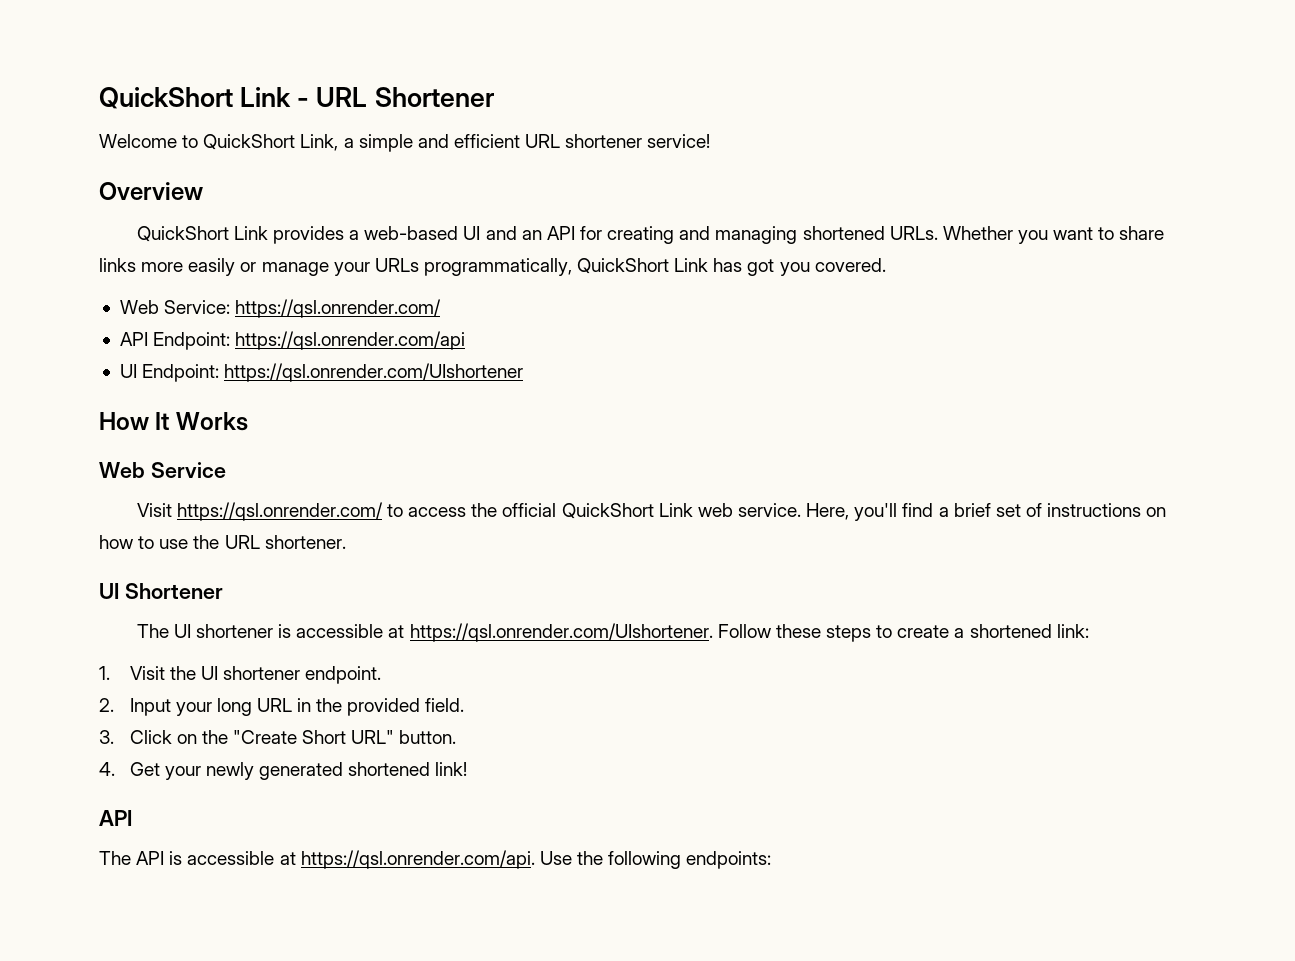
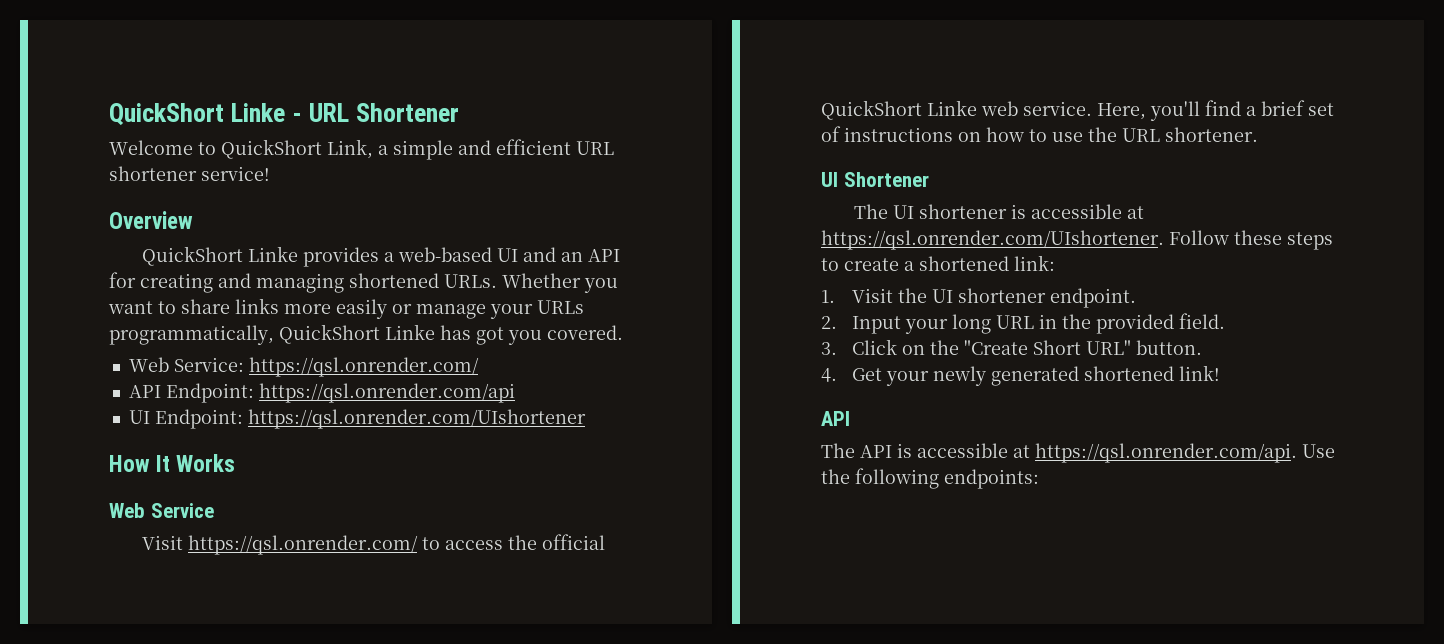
[99,87,292,109] QuickShort Link -> [109,103,286,126] QuickShort Linke
[233,226,268,240] Link -> [247,246,298,262] Linke
[674,258,709,272] Link -> [385,324,435,340] Linke
[658,503,693,517] Link -> [927,100,977,116] Linke

